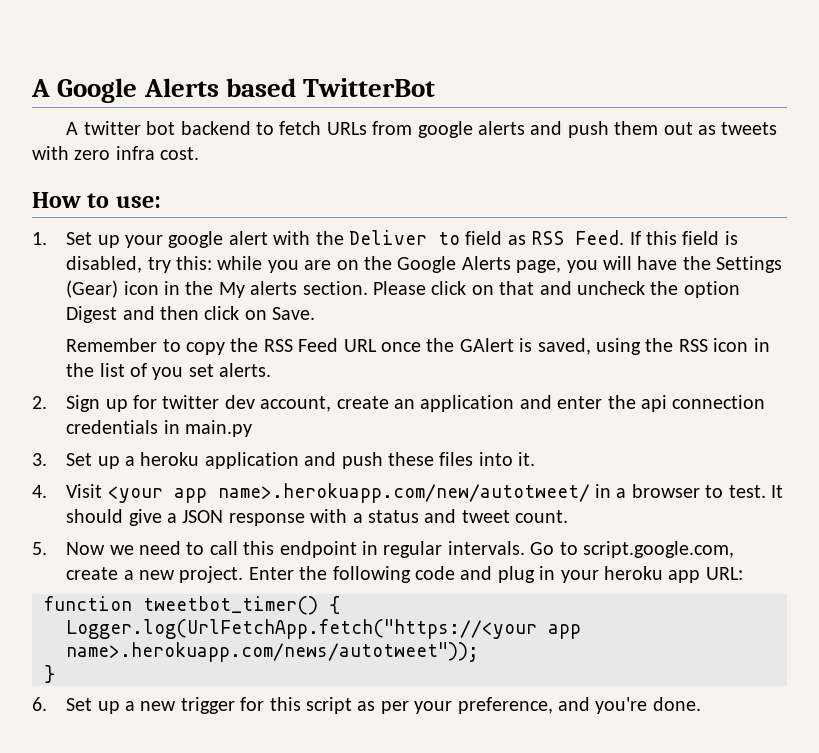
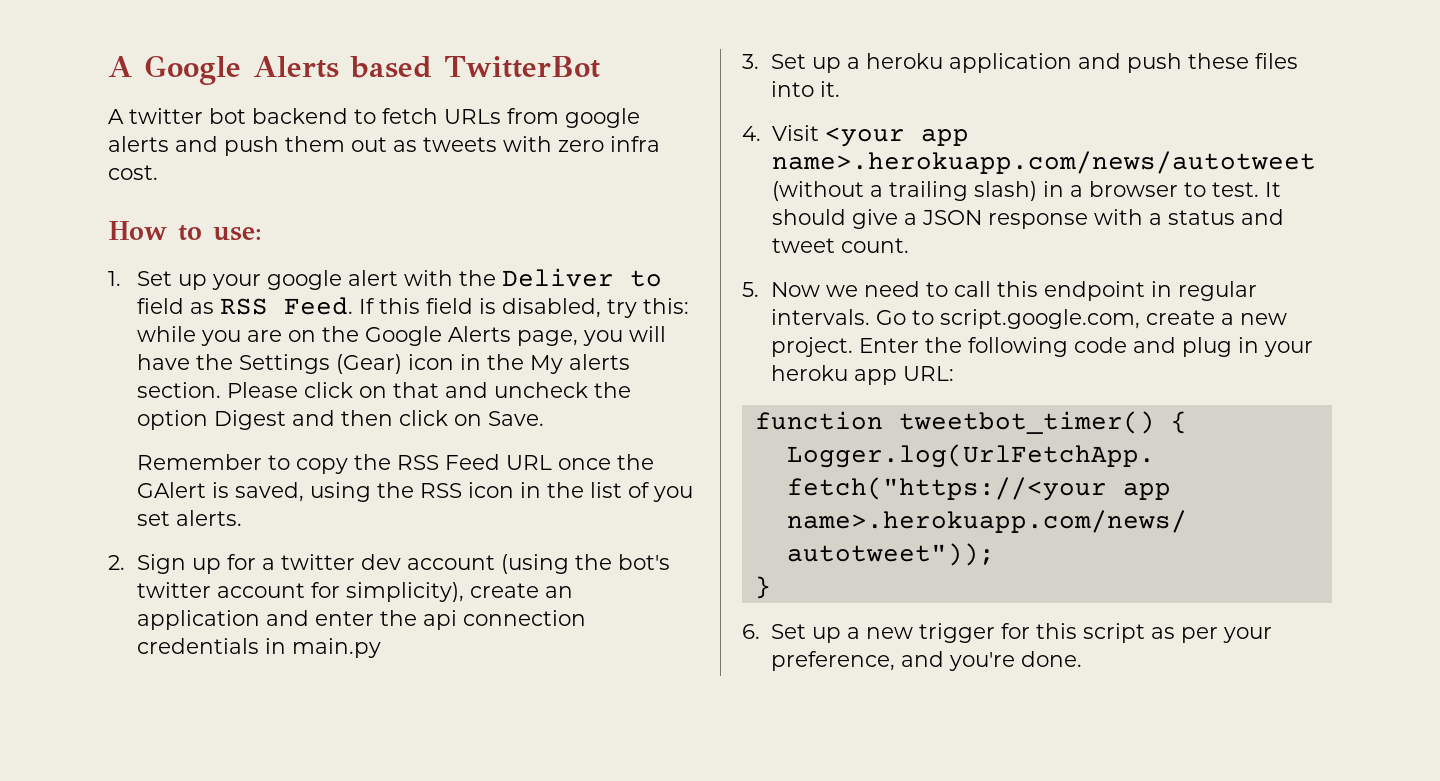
(157, 402) none -> [262,558,276,570] a
[260,396,332,412] account, -> [407,554,671,574] [137,582,465,602] account (using the bot's twitter account for simplicity),
[217,483,590,503] name>.herokuapp.com/new/autotweet/ -> [771,151,1316,174] [771,181,1037,201] name>.herokuapp.com/news/autotweet (without a trailing slash)

